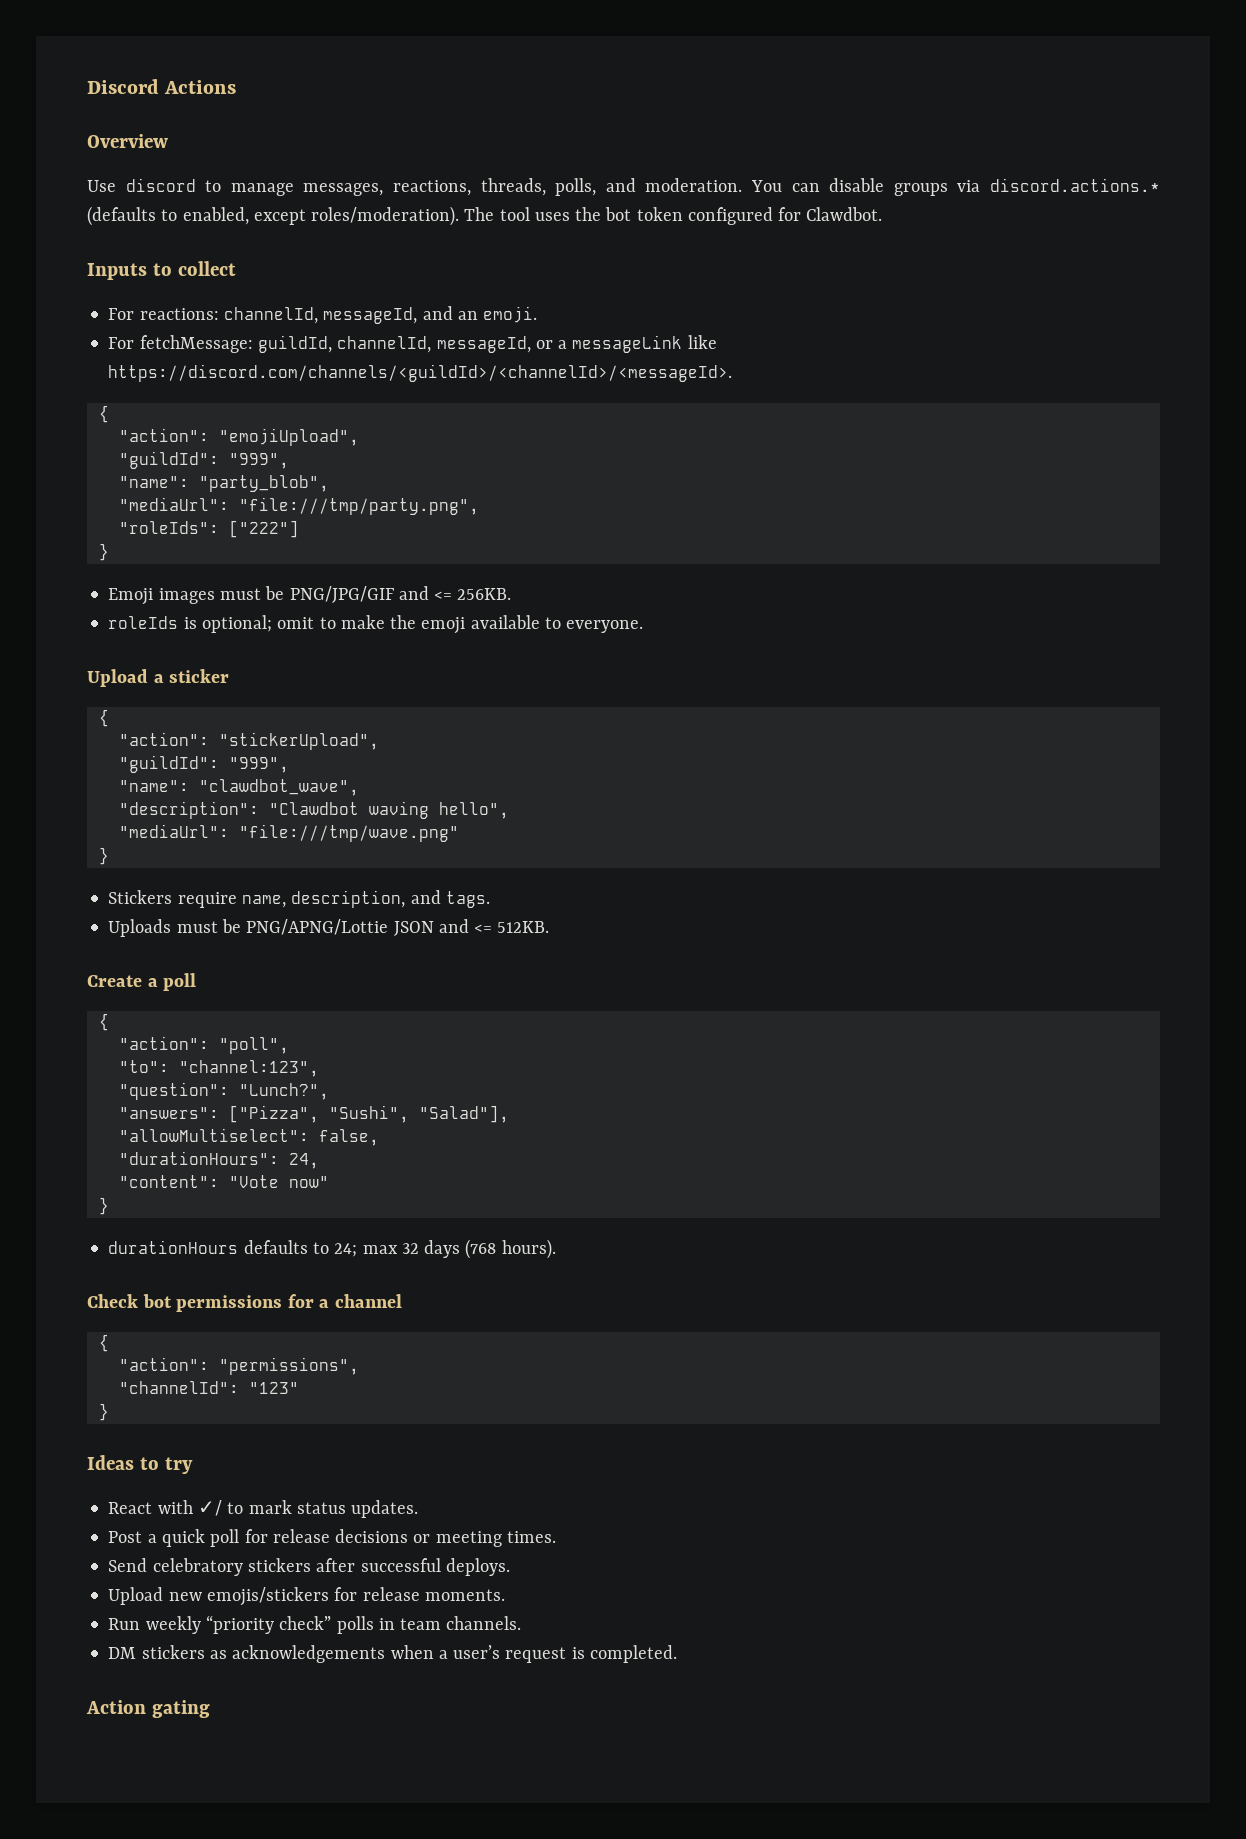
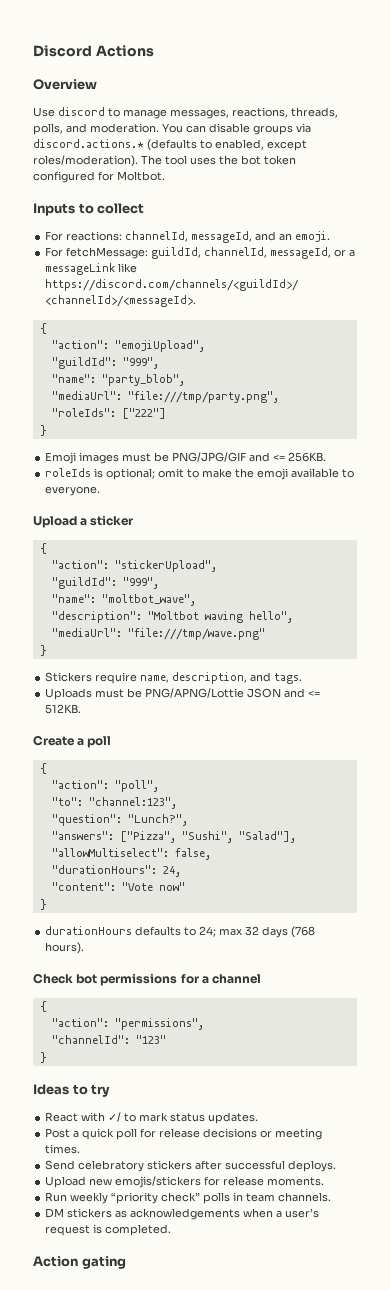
[806,207,883,221] Clawdbot. -> [117,171,165,181] Moltbot.
[198,779,359,796] "clawdbot_wave", -> [101,594,196,606] "moltbot_wave",
[268,802,359,815] "Clawdbot -> [147,611,199,620] "Moltbot

